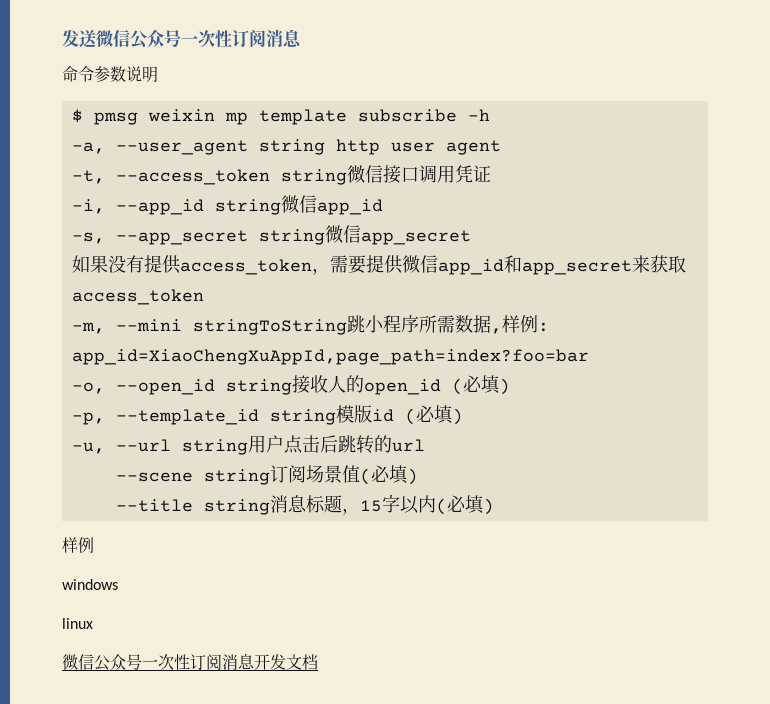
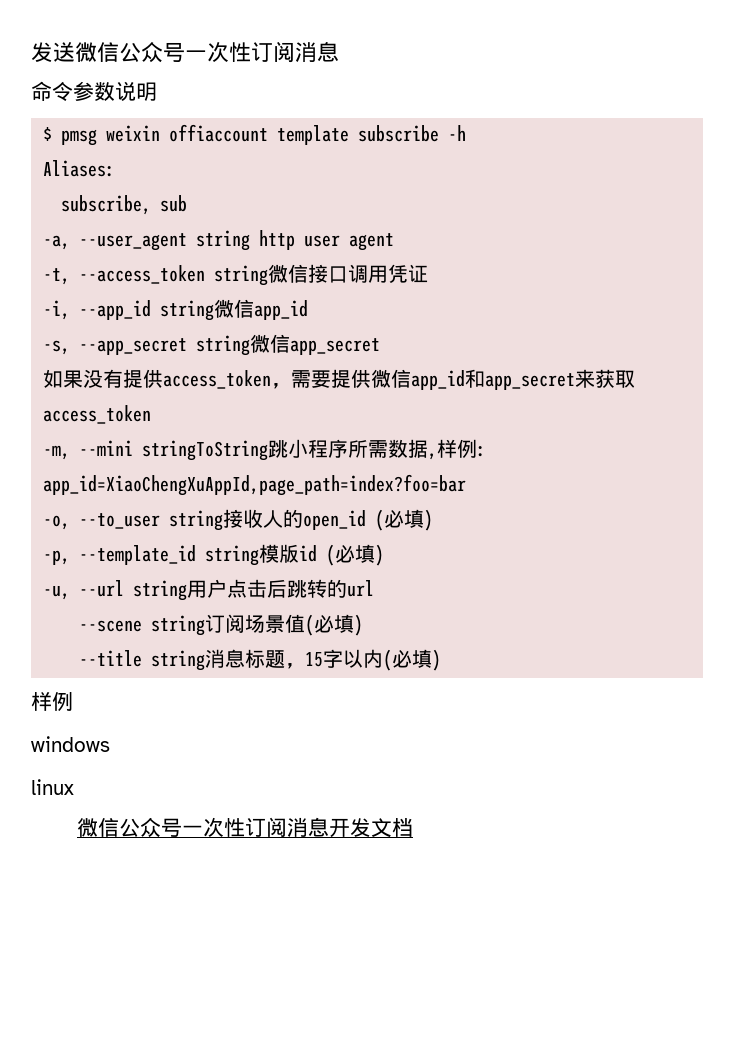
[224,112,248,125] mp -> [169,124,269,142] offiaccount
(490, 115) none -> [43,160,116,177] [61,195,188,215] // Aliases: // subscribe, sub
[115,379,215,395] --open_id -> [79,513,161,529] --to_user

